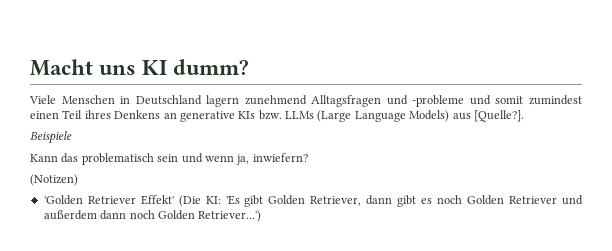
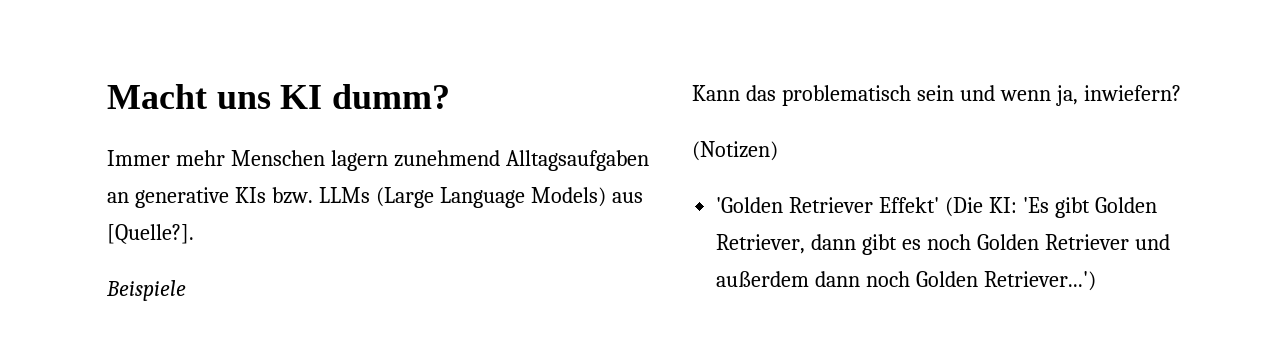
[29,95,582,107] [30,110,161,119] Viele Menschen in Deutschland lagern zunehmend Alltagsfragen und -probleme und somit zumindest einen Teil ihres Denkens -> [107,150,649,171] Immer mehr Menschen lagern zunehmend Alltagsaufgaben

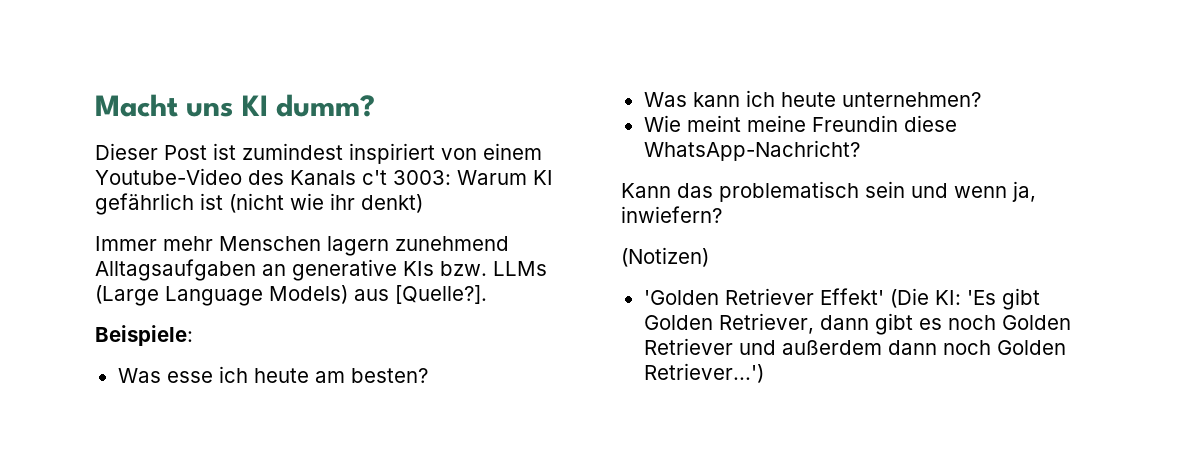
(451, 96) none -> [95,143,542,164] [95,168,553,185] [95,193,423,215] // Dieser Post ist zumindest inspiriert von einem Youtube-Video des Kanals c't 3003: Warum KI gefährlich ist (nicht wie ihr denkt)
[106,280,186,301] Beispiele -> [95,325,193,346] [117,366,428,383] [643,90,981,107] [643,115,957,132] [643,140,860,161] Beispiele: // Was esse ich heute am besten? // Was kann ich heute unternehmen? // Wie meint meine Freundin diese WhatsApp-Nachricht?

